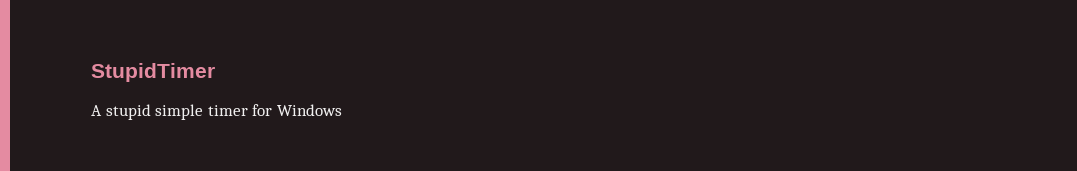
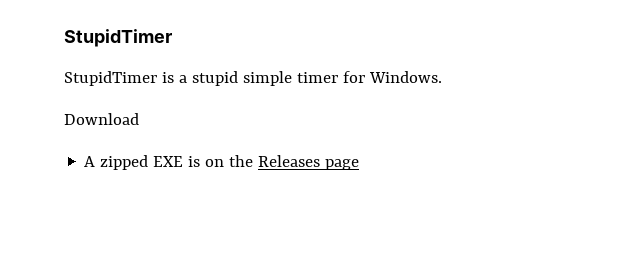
[91,105,102,116] A -> [64,71,187,86] StupidTimer is a
[276,104,342,116] Windows -> [368,71,442,83] [64,113,139,125] [84,155,360,170] Windows. // Download // A zipped EXE is on the Releases page

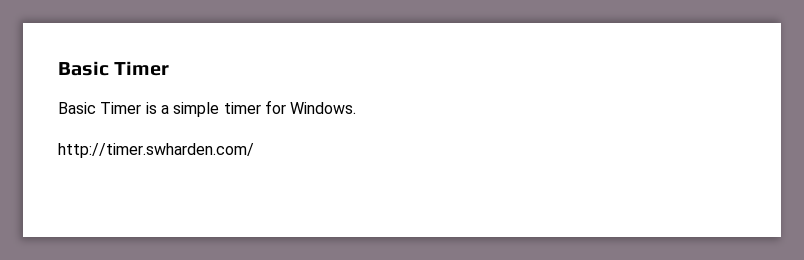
[64,29,172,47] [64,71,157,86] StupidTimer // StupidTimer -> [58,61,170,76] [58,102,142,114] Basic Timer // Basic Timer
[191,71,238,86] stupid -> (169, 109) none
[64,113,139,125] [84,155,360,170] Download // A zipped EXE is on the Releases page -> [58,143,254,158] http://timer.swharden.com/

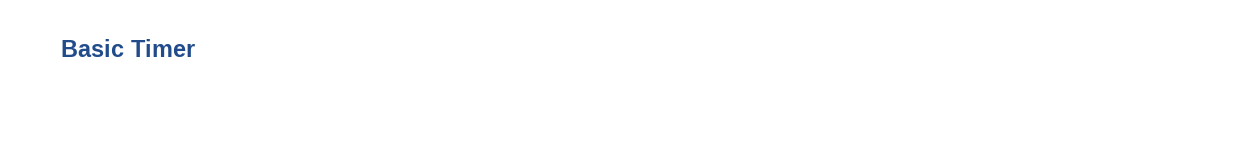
[58,61,170,76] [58,100,357,117] [58,143,254,158] Basic Timer // Basic Timer is a simple timer for Windows. // http://timer.swharden.com/ -> [61,39,195,57] Basic Timer

